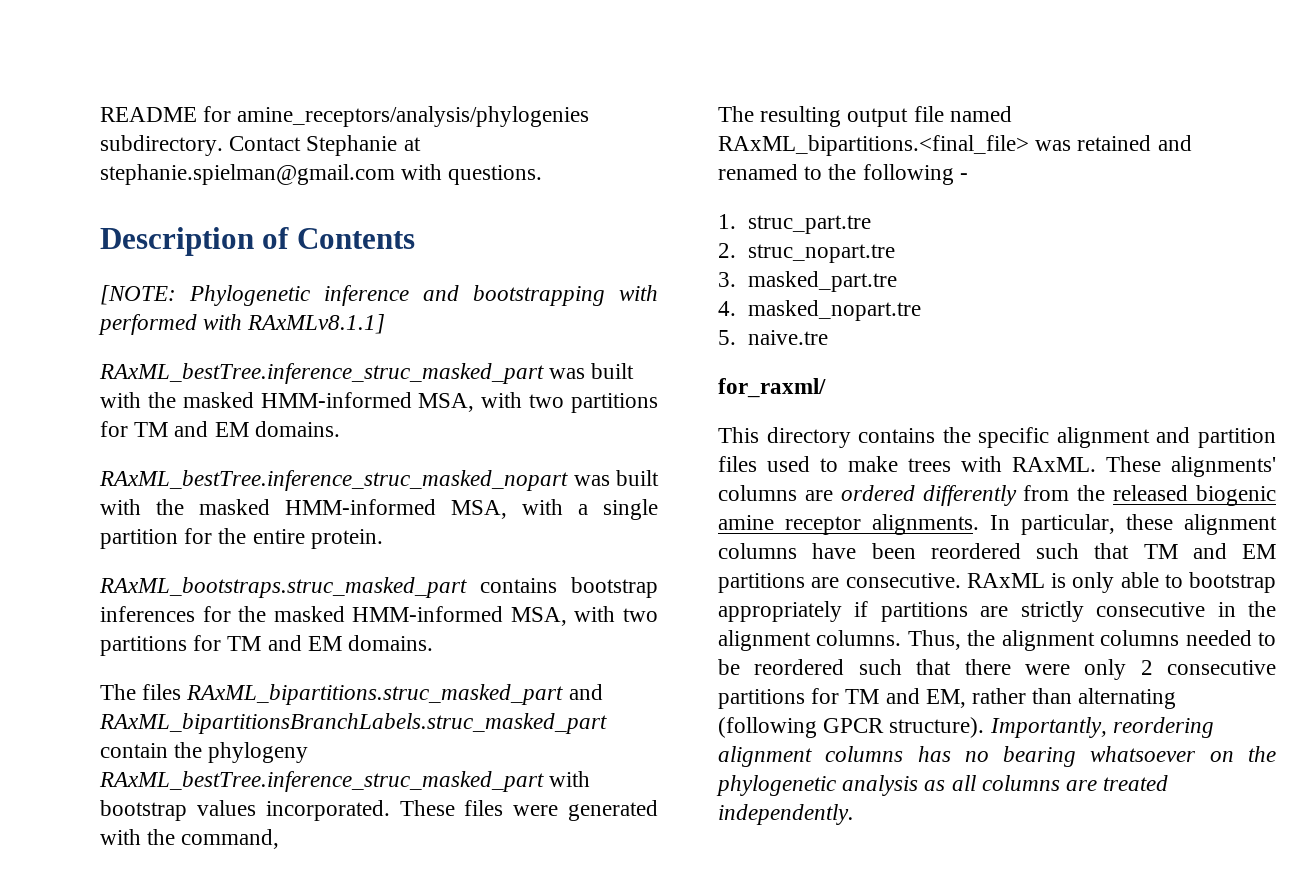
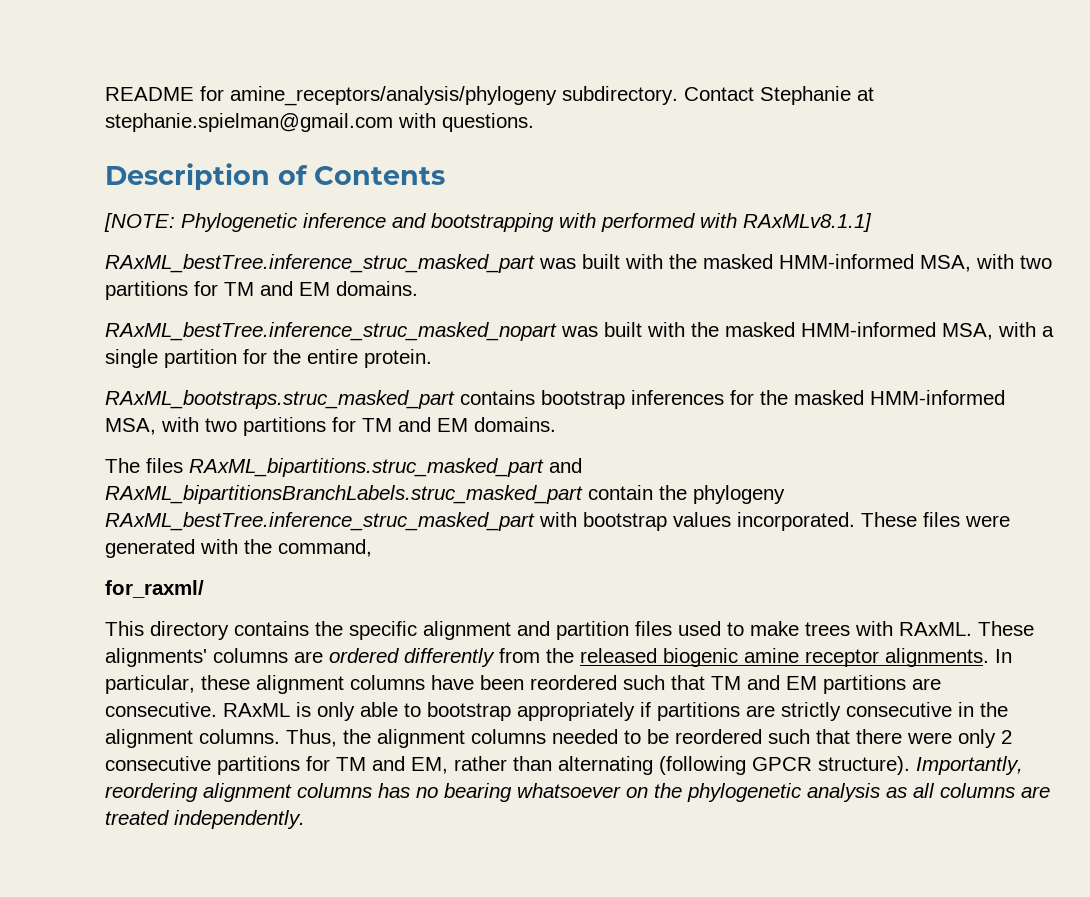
[237,106,590,127] amine_receptors/analysis/phylogenies -> [230,86,557,106] amine_receptors/analysis/phylogeny
[718,106,1012,127] [718,135,1192,156] [718,164,968,185] [718,214,871,234] [718,243,895,263] [718,271,897,292] [718,300,921,321] [718,330,828,345] // The resulting output file named RAxML_bipartitions.<final_file> was retained and renamed to the following - // 1. struc_part.tre // 2. struc_nopart.tre // 3. masked_part.tre // 4. masked_nopart.tre // 5. naive.tre -> (372, 548) none

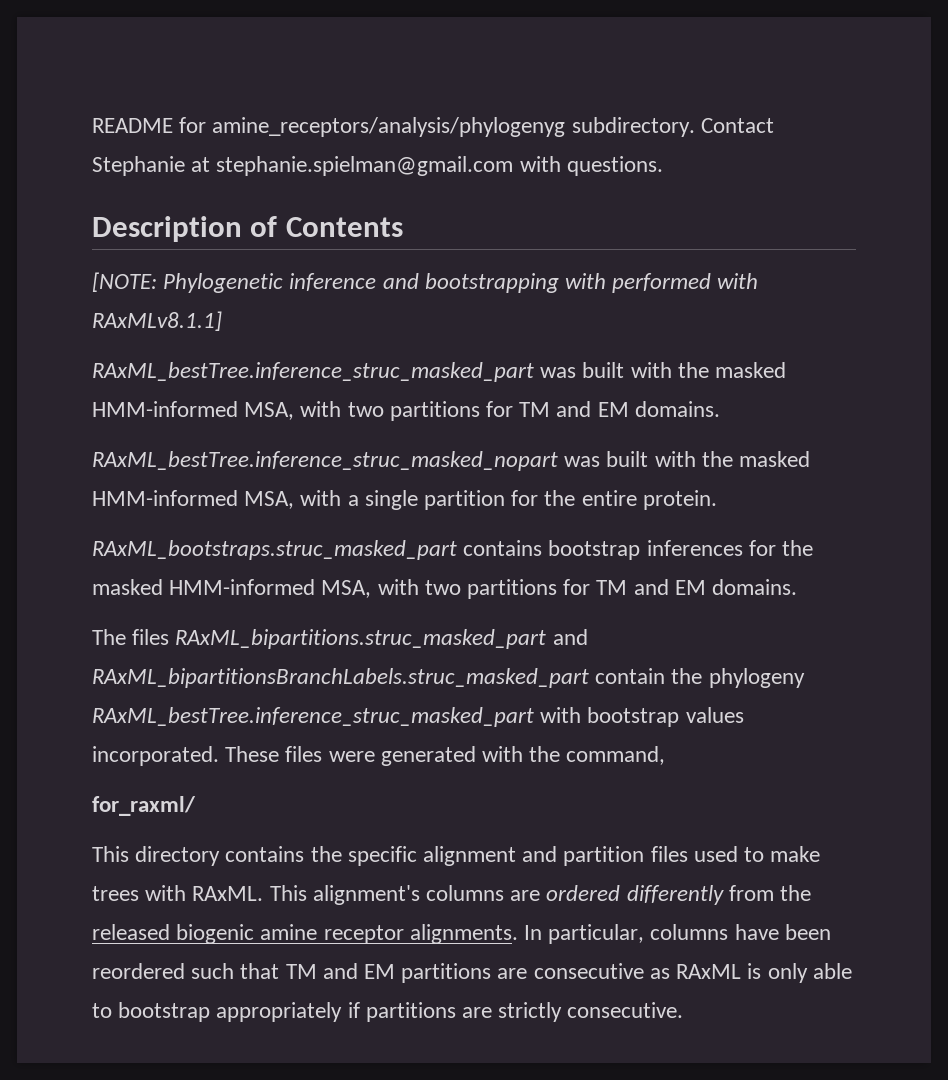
[230,86,557,106] amine_receptors/analysis/phylogeny -> [212,117,566,137] amine_receptors/analysis/phylogenyg
[978,621,1034,636] [105,648,207,667] These alignments' -> [269,885,420,905] This alignment's
[201,675,344,694] these alignment -> (645, 934) none
[105,702,217,717] consecutive. -> [533,963,670,979] consecutive as
[846,702,1008,717] [105,729,1012,748] [105,756,1023,775] [105,783,1050,802] [105,810,305,829] consecutive in the alignment columns. Thus, the alignment columns needed to be reordered such that there were only 2 consecutive partitions for TM and EM, rather than alternating (following GPCR structure). Importantly, reordering alignment columns has no bearing whatsoever on the phylogenetic analysis as all columns are treated independently. -> [567,1002,684,1018] consecutive.

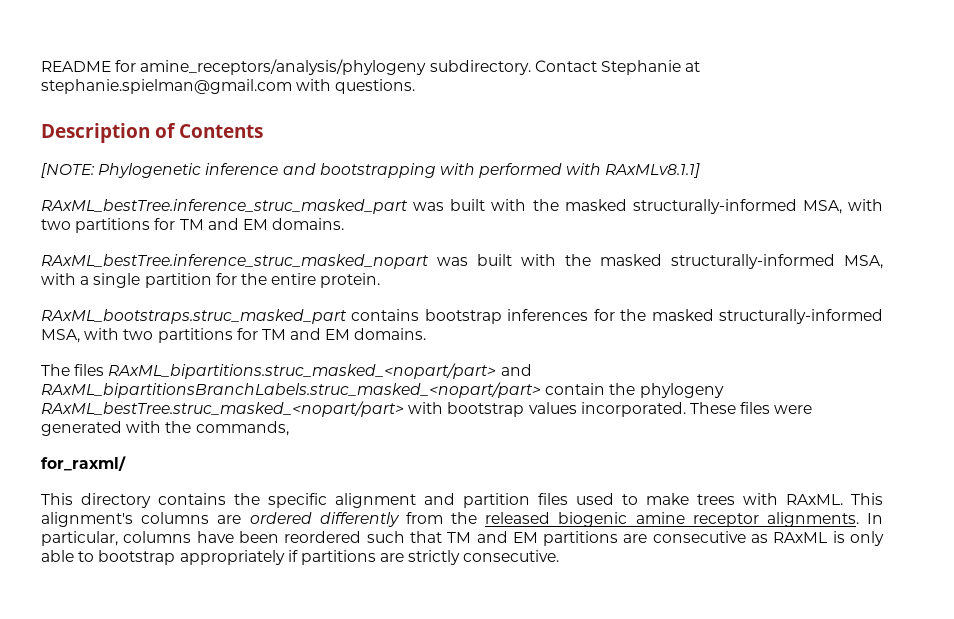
[212,117,566,137] amine_receptors/analysis/phylogenyg -> [140,59,427,75] amine_receptors/analysis/phylogeny
[92,401,238,417] HMM-informed -> [632,199,797,214] structurally-informed
[92,490,238,506] HMM-informed -> [671,254,835,269] structurally-informed
[169,579,316,595] HMM-informed -> [719,309,884,324] structurally-informed
[175,629,588,649] [92,668,589,688] RAxML_bipartitions.struc_masked_part and RAxML_bipartitionsBranchLabels.struc_masked_part -> [108,363,532,379] [41,382,541,398] RAxML_bipartitions.struc_masked_<nopart/part> and RAxML_bipartitionsBranchLabels.struc_masked_<nopart/part>
[92,707,534,727] RAxML_bestTree.inference_struc_masked_part -> [41,401,404,417] RAxML_bestTree.struc_masked_<nopart/part>
[566,746,666,765] command, -> [195,421,289,436] commands,

